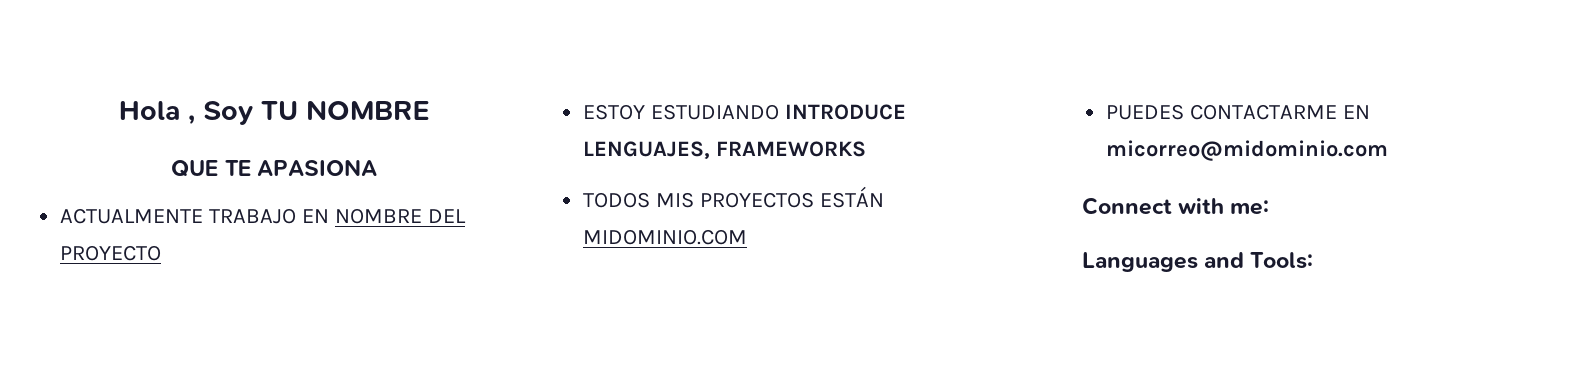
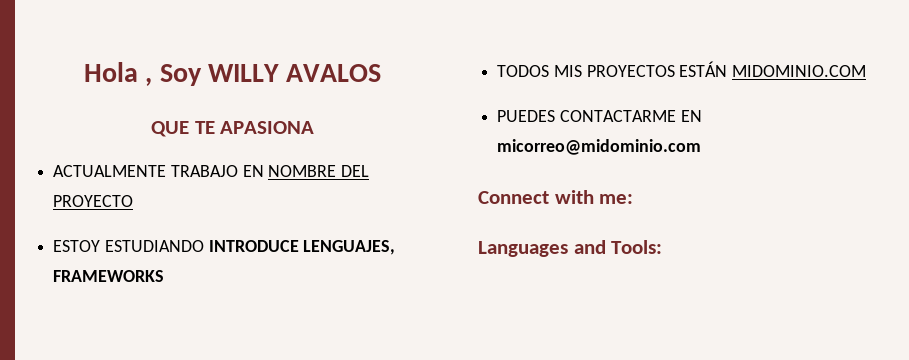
[260,100,430,120] TU NOMBRE -> [207,64,382,82] WILLY AVALOS

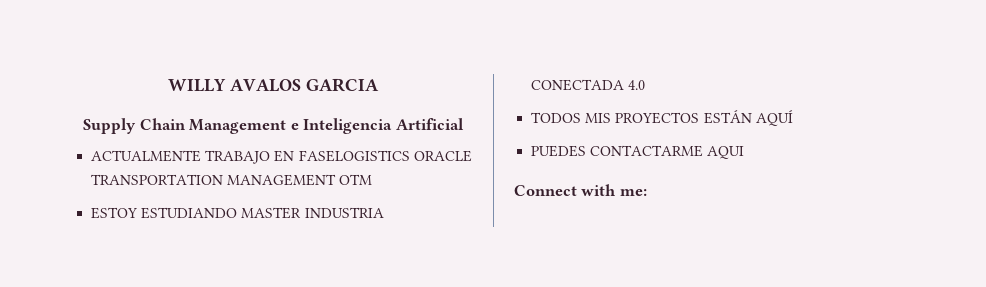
[83,62,202,86] Hola , Soy -> (168, 85) none
[150,121,315,137] [53,165,370,177] [53,195,134,207] [53,240,396,255] [53,270,165,282] // QUE TE APASIONA // ACTUALMENTE TRABAJO EN NOMBRE DEL PROYECTO // ESTOY ESTUDIANDO INTRODUCE LENGUAJES, FRAMEWORKS -> [306,78,379,92] [83,118,464,134] [91,150,472,164] [91,174,373,186] [91,207,384,219] [531,79,646,91] GARCIA // Supply Chain Management e Inteligencia Artificial // ACTUALMENTE TRABAJO EN FASELOGISTICS ORACLE TRANSPORTATION MANAGEMENT OTM // ESTOY ESTUDIANDO MASTER INDUSTRIA CONECTADA 4.0
[732,65,867,77] MIDOMINIO.COM -> [755,110,793,126] AQUÍ
[680,110,702,122] [497,139,702,155] EN micorreo@midominio.com -> [707,146,745,159] AQUI
[478,240,663,257] // Languages and Tools: -> (647, 192) none

